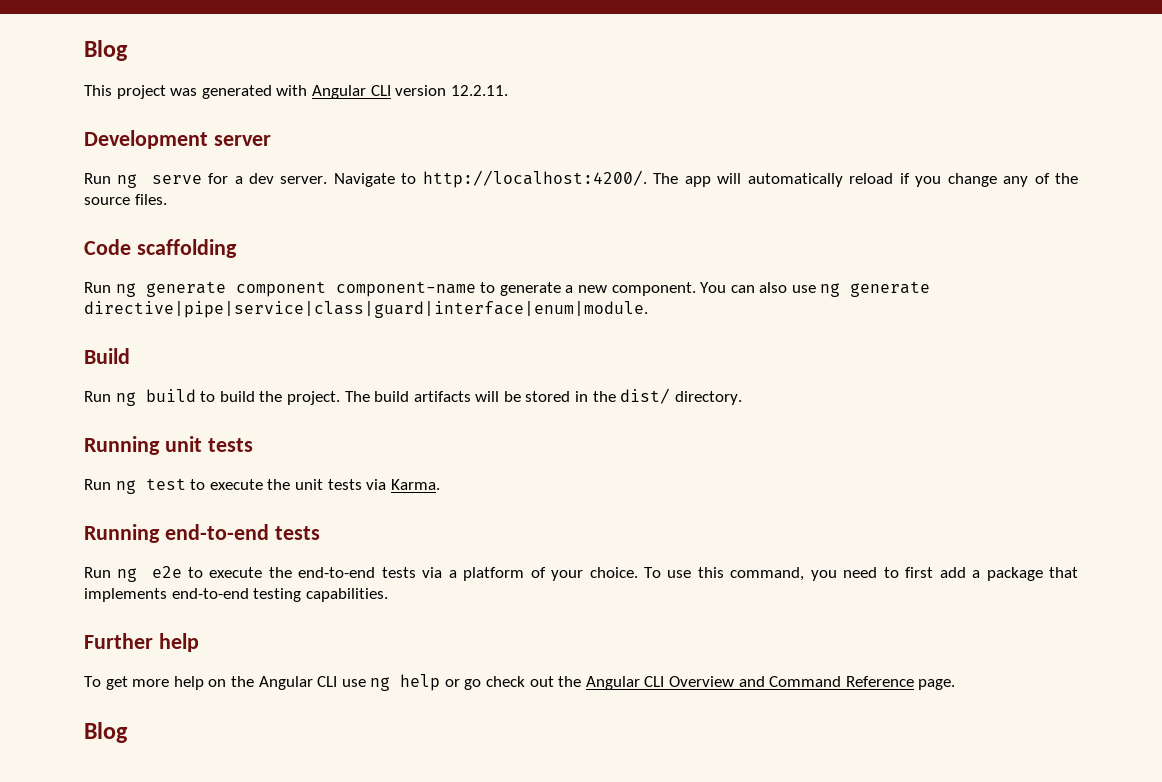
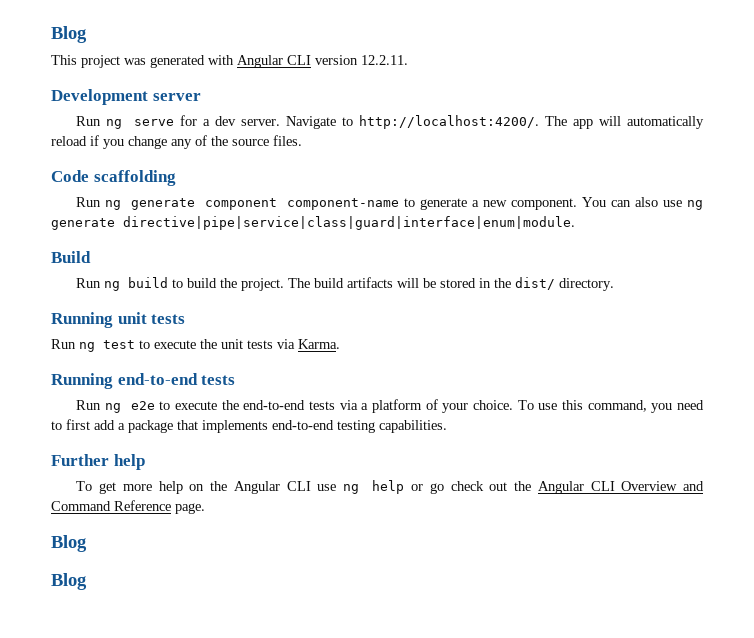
(128, 732) none -> [51,573,87,590] // Blog

